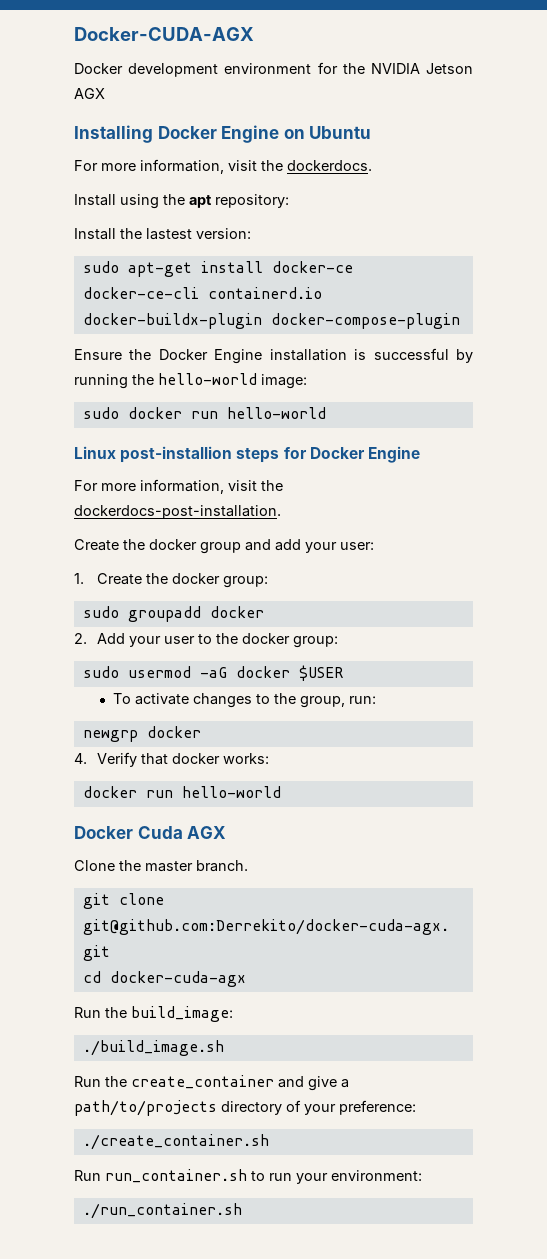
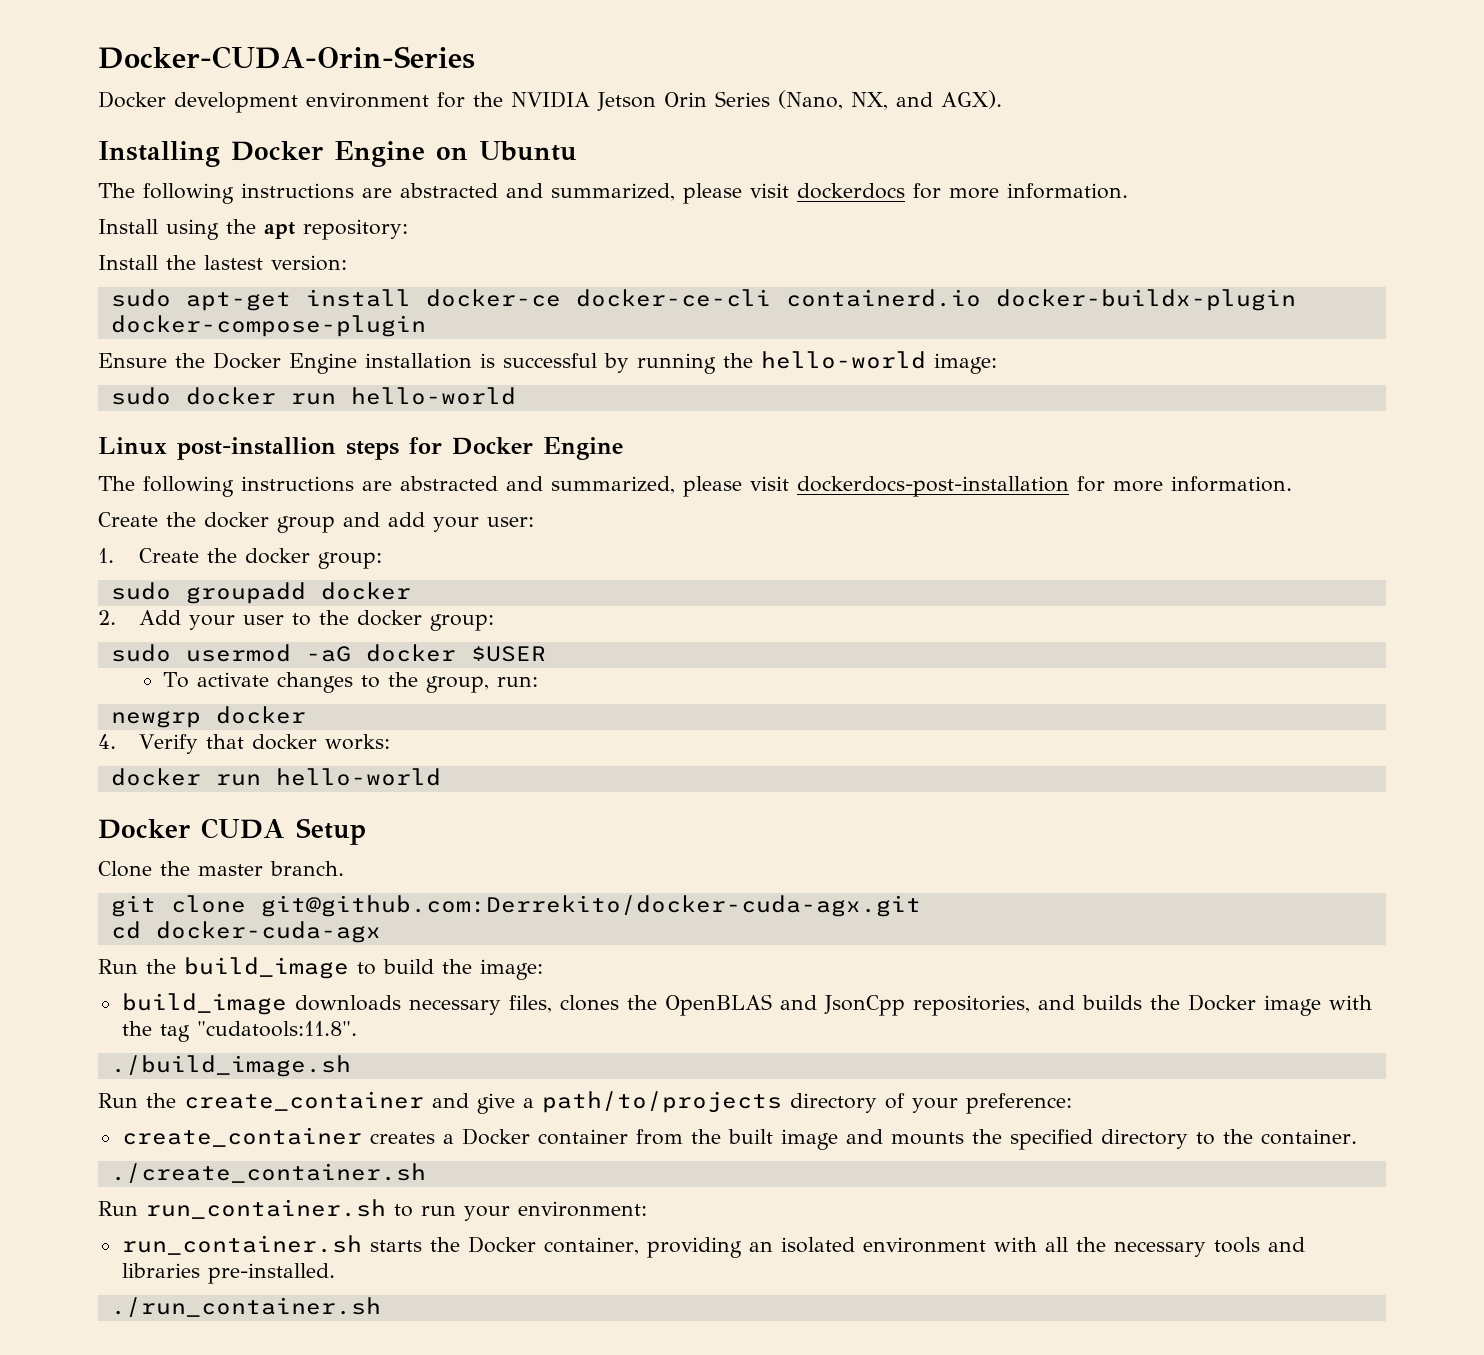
[74,27,254,41] Docker-CUDA-AGX -> [98,46,475,69] Docker-CUDA-Orin-Series
[74,88,105,99] AGX -> [664,90,1002,110] Orin Series (Nano, NX, and AGX).
[74,159,372,174] For more information, visit the dockerdocs. -> [98,183,1128,204] The following instructions are abstracted and summarized, please visit dockerdocs for more information.
[74,479,283,494] [74,505,281,519] For more information, visit the dockerdocs-post-installation. -> [98,476,1292,497] The following instructions are abstracted and summarized, please visit dockerdocs-post-installation for more information.
[137,826,227,839] Cuda AGX -> [201,818,366,845] CUDA Setup
[131,1006,233,1022] build_image: -> [184,957,543,980] [121,993,1372,1016] [121,1021,357,1042] build_image to build the image: // build_image downloads necessary files, clones the OpenBLAS and JsonCpp repositories, and builds the Docker image with the tag "cudatools:11.8".
(416, 1107) none -> [121,1127,1357,1150] // create_container creates a Docker container from the built image and mounts the specified directory to the container.
(422, 1175) none -> [121,1235,1305,1258] [121,1263,335,1284] // run_container.sh starts the Docker container, providing an isolated environment with all the necessary tools and libraries pre-installed.

